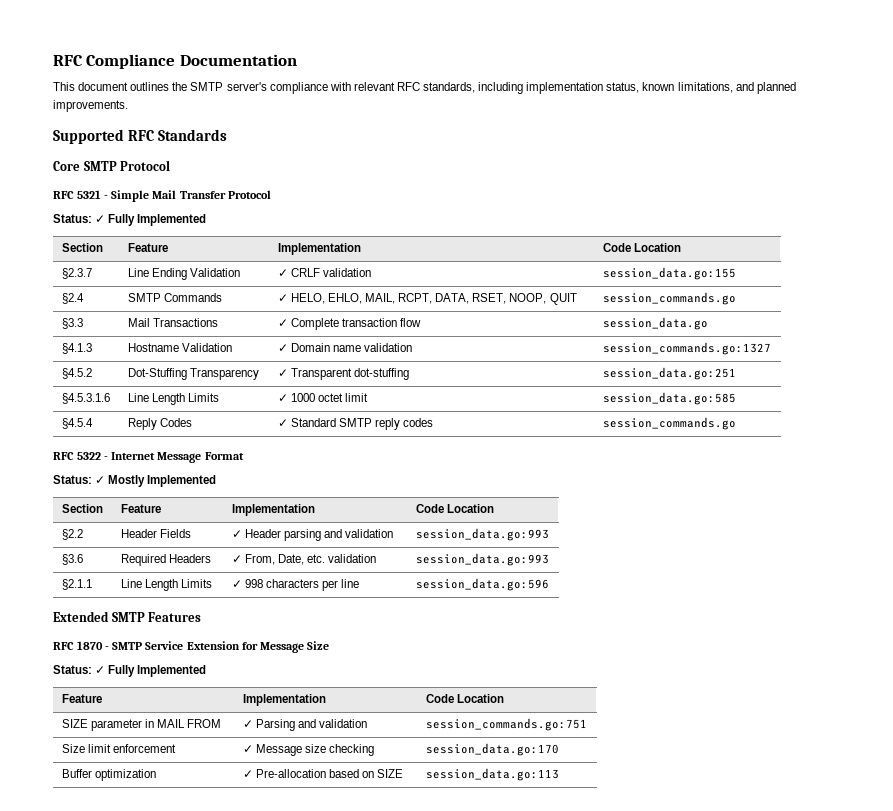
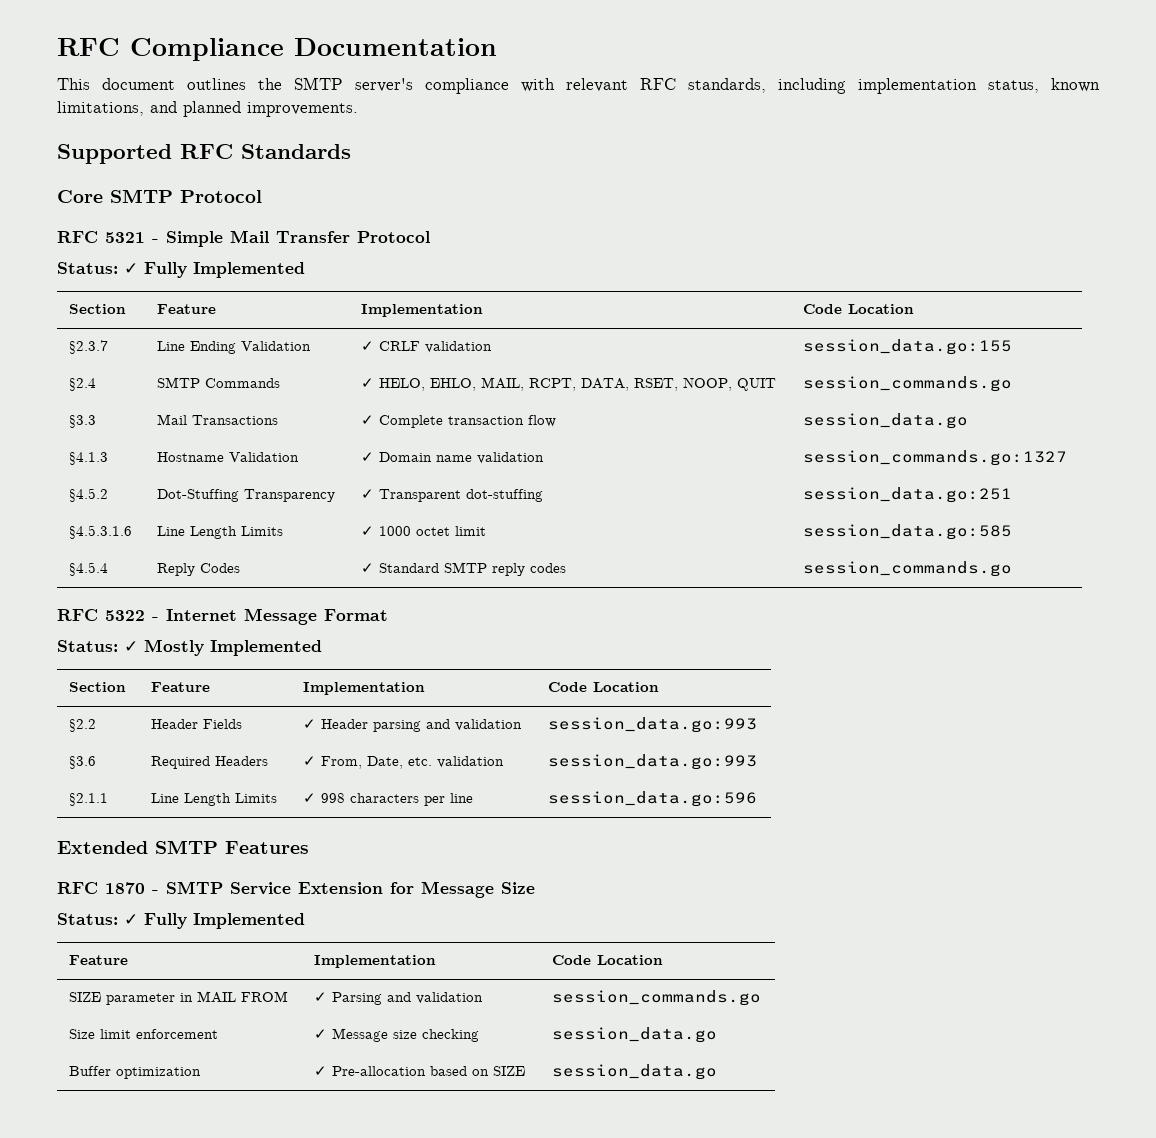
[425,718,587,731] session_commands.go:751 -> [552,990,762,1006] session_commands.go
[425,743,559,756] session_data.go:170 -> [552,1027,718,1043] session_data.go
[425,768,559,781] session_data.go:113 -> [552,1064,718,1080] session_data.go

